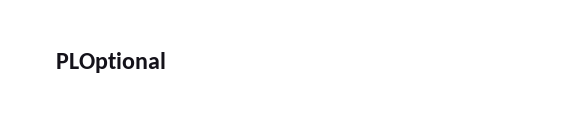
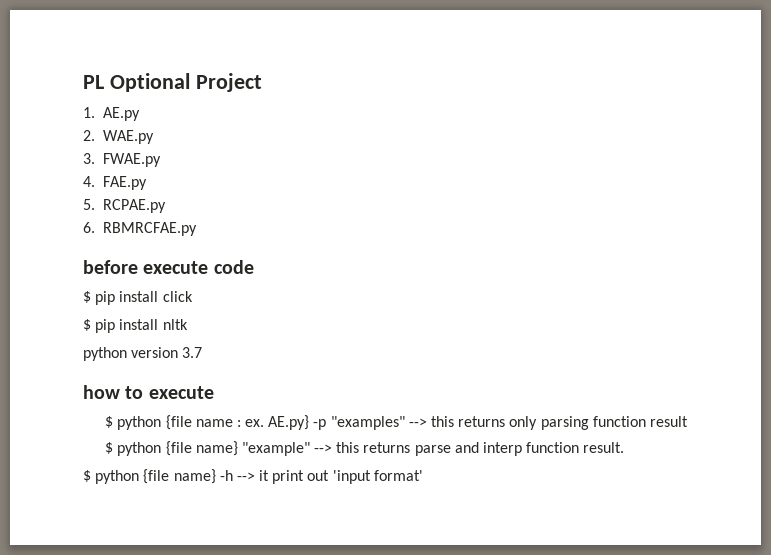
[56,52,166,73] PLOptional -> [83,73,262,92] [83,107,140,121] [83,130,154,144] [83,153,161,167] [83,176,147,190] [83,199,166,213] [83,222,197,236] [83,260,254,274] [83,291,193,305] [83,319,188,333] [83,347,203,361] [83,385,214,399] [105,415,688,430] [105,441,625,456] [83,469,423,484] PL Optional Project // 1. AE.py // 2. WAE.py // 3. FWAE.py // 4. FAE.py // 5. RCPAE.py // 6. RBMRCFAE.py // before execute code // $ pip install click // $ pip install nltk // python version 3.7 // how to execute // $ python {file name : ex. AE.py} -p "examples" --> this returns only parsing function result // $ python {file name} "example" --> this returns parse and interp function result. // $ python {file name} -h --> it print out 'input format'

